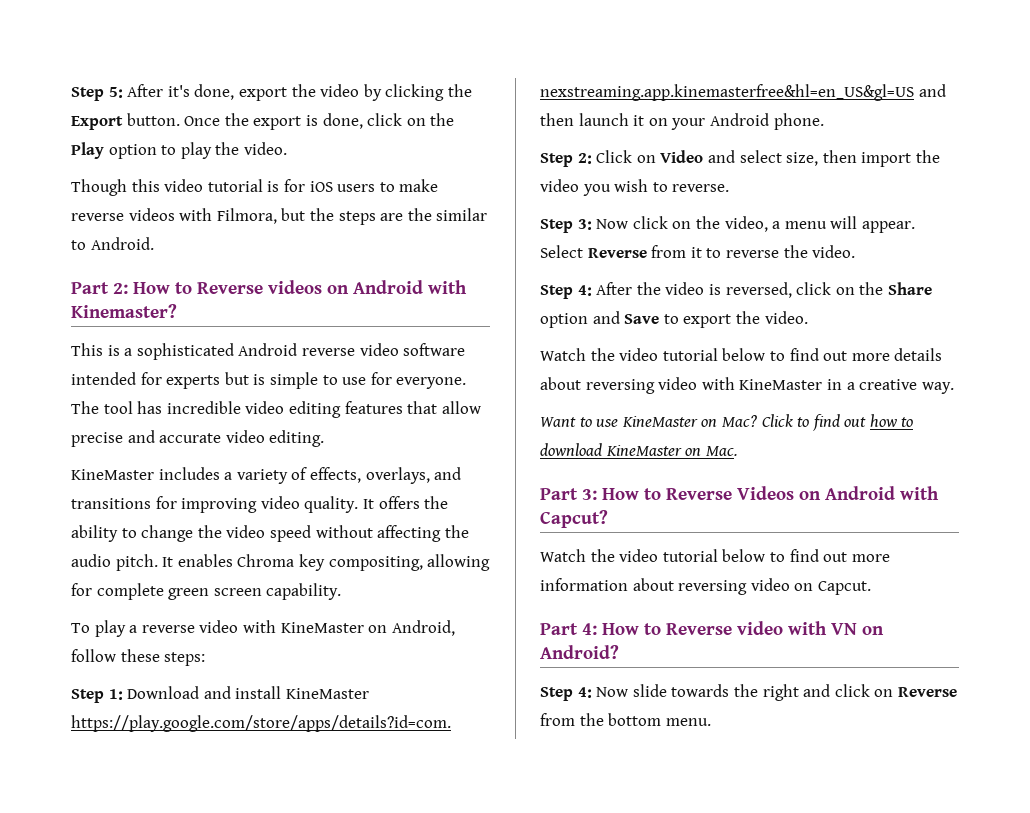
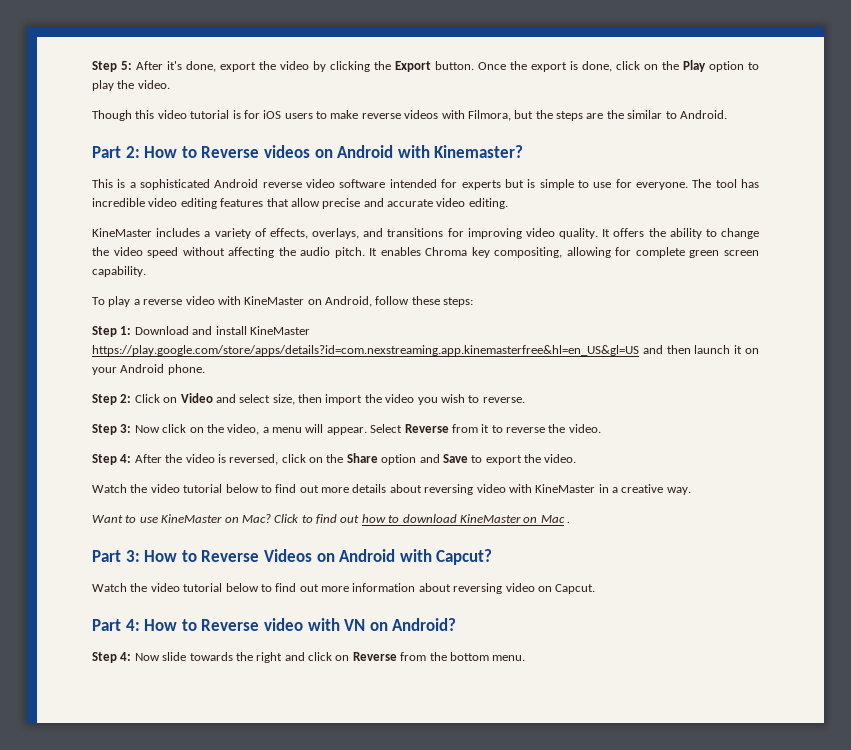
[705,446,738,456] Mac. -> [540,515,570,523] Mac .

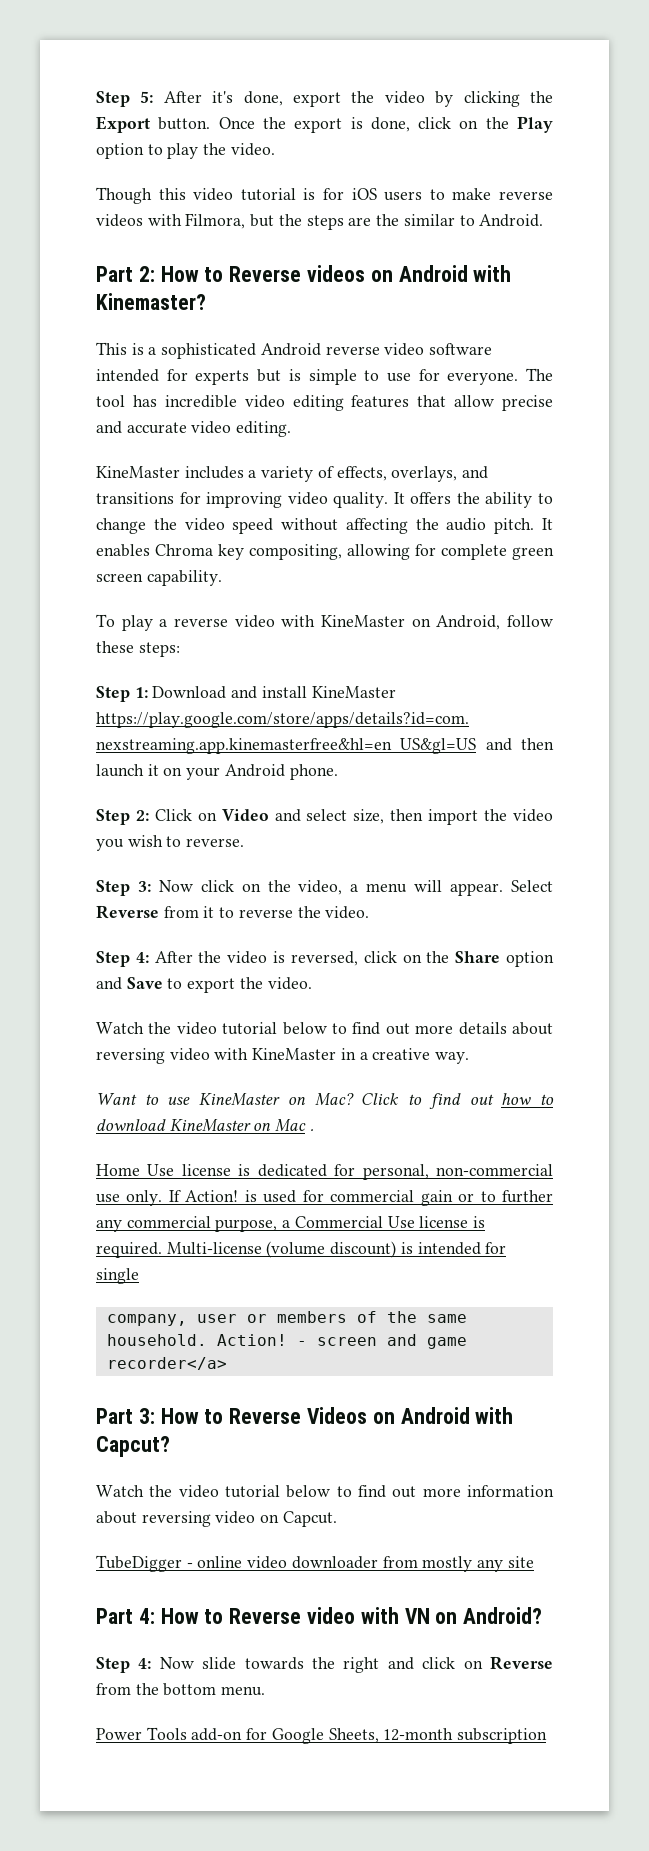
(570, 522) none -> [96,1164,553,1180] [96,1190,553,1206] [96,1216,486,1232] [96,1241,507,1258] [96,1268,139,1284] [106,1311,467,1326] [106,1334,467,1349] [106,1357,227,1370] // Home Use license is dedicated for personal, non-commercial use only. If Action! is used for commercial gain or to further any commercial purpose, a Commercial Use license is required. Multi-license (volume discount) is intended for single // company, user or members of the same household. Action! - screen and game recorder</a>
(596, 589) none -> [96,1555,534,1572] // TubeDigger - online video downloader from mostly any site
(526, 658) none -> [96,1727,548,1744] // Power Tools add-on for Google Sheets, 12-month subscription

